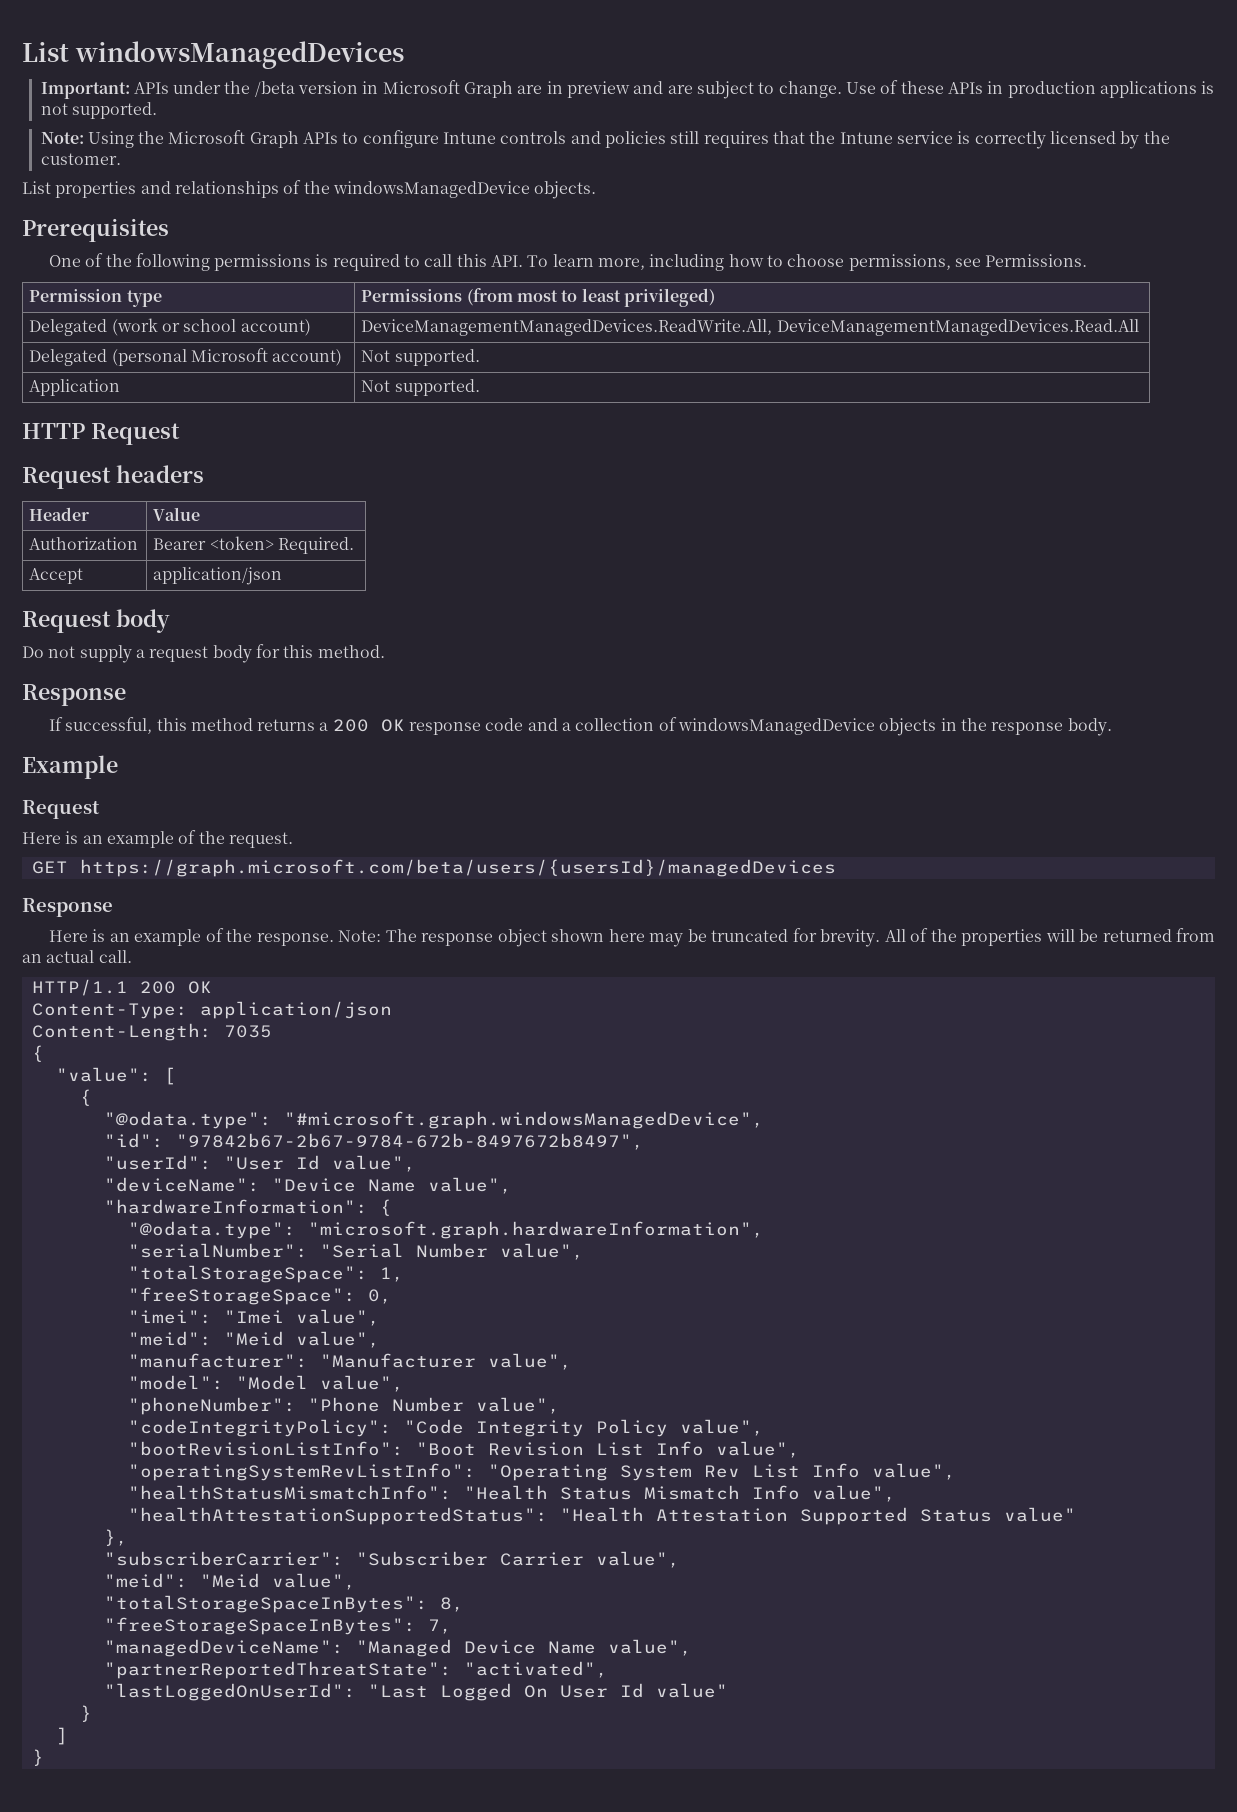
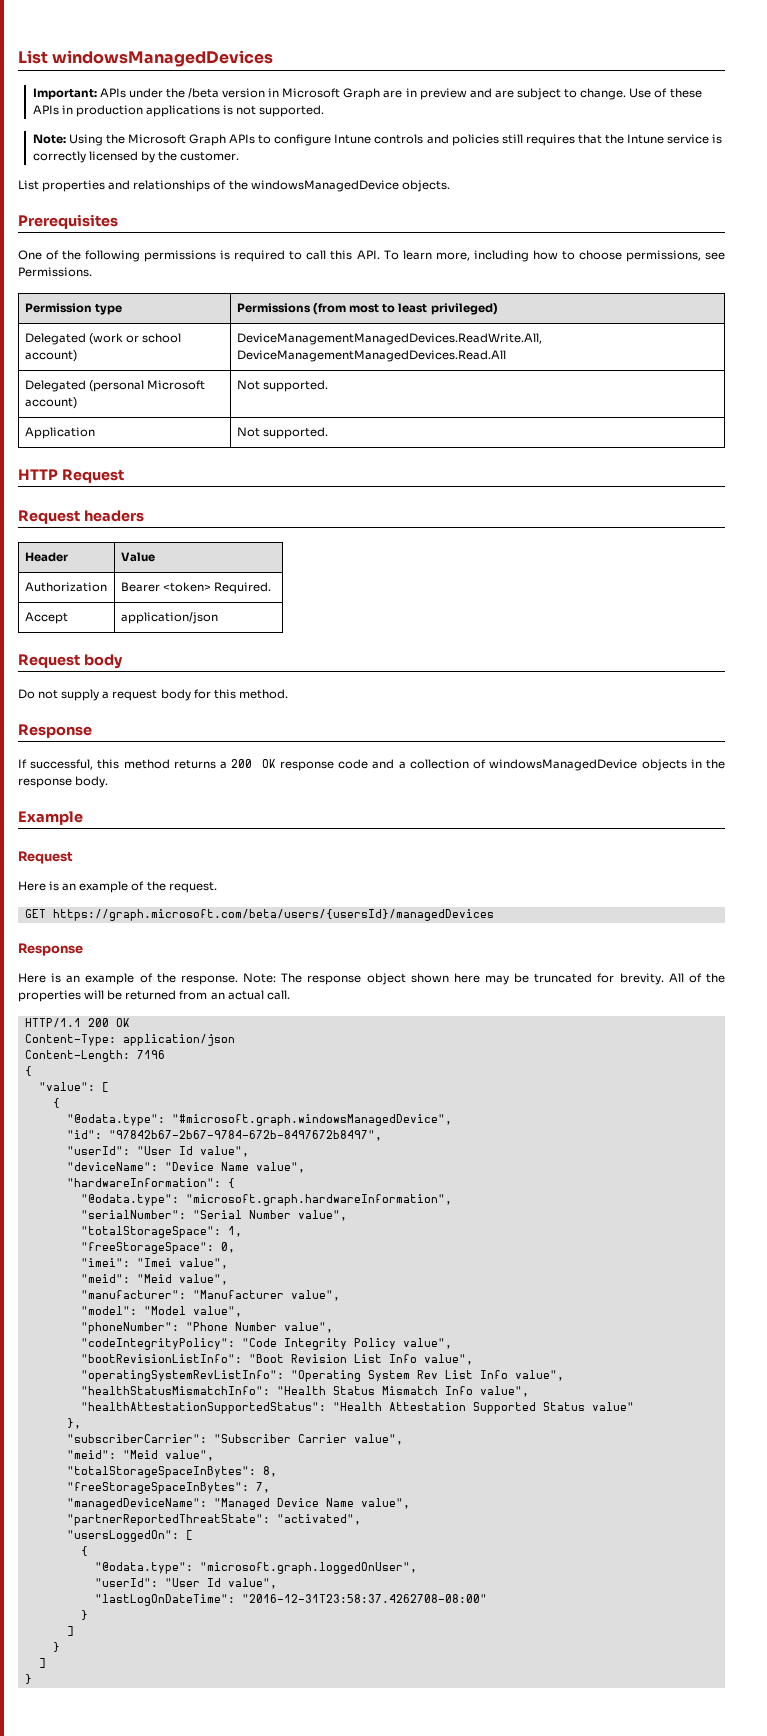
[223,1025,272,1038] 7035 -> [136,1050,165,1059] 7196
[103,1683,728,1701] [79,1705,92,1722] [55,1727,68,1745] [31,1749,44,1766] "lastLoggedOnUserId": "Last Logged On User Id value" // } // ] // } -> [66,1530,193,1542] [80,1546,88,1556] [94,1562,417,1574] [94,1578,277,1589] [94,1594,487,1606] [80,1610,88,1620] [66,1626,74,1636] [52,1642,60,1652] [38,1658,46,1668] [24,1674,32,1684] "usersLoggedOn": [ // { // "@odata.type": "microsoft.graph.loggedOnUser", // "userId": "User Id value", // "lastLogOnDateTime": "2016-12-31T23:58:37.4262708-08:00" // } // ] // } // ] // }

